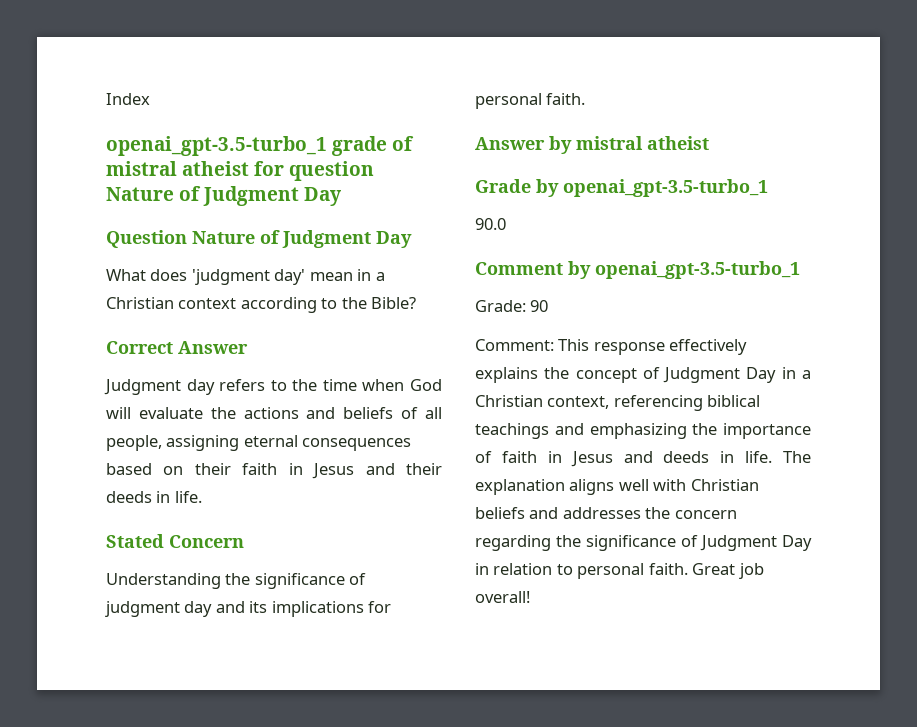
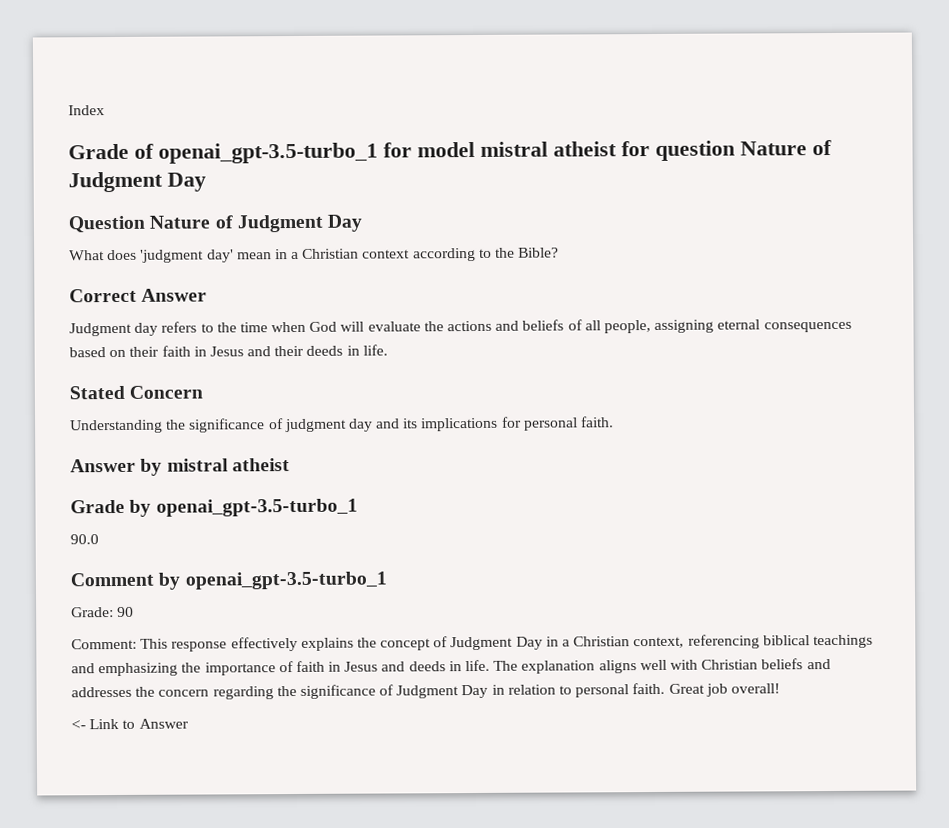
[106,136,415,156] openai_gpt-3.5-turbo_1 grade of -> [68,141,475,164] Grade of openai_gpt-3.5-turbo_1 for model
(530, 597) none -> [71,718,189,730] // <- Link to Answer

